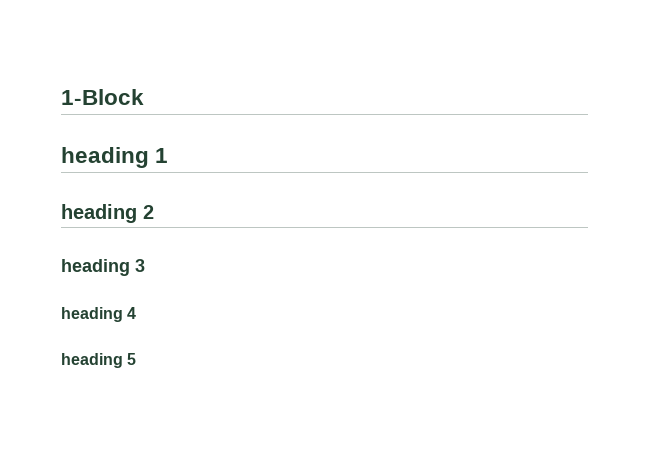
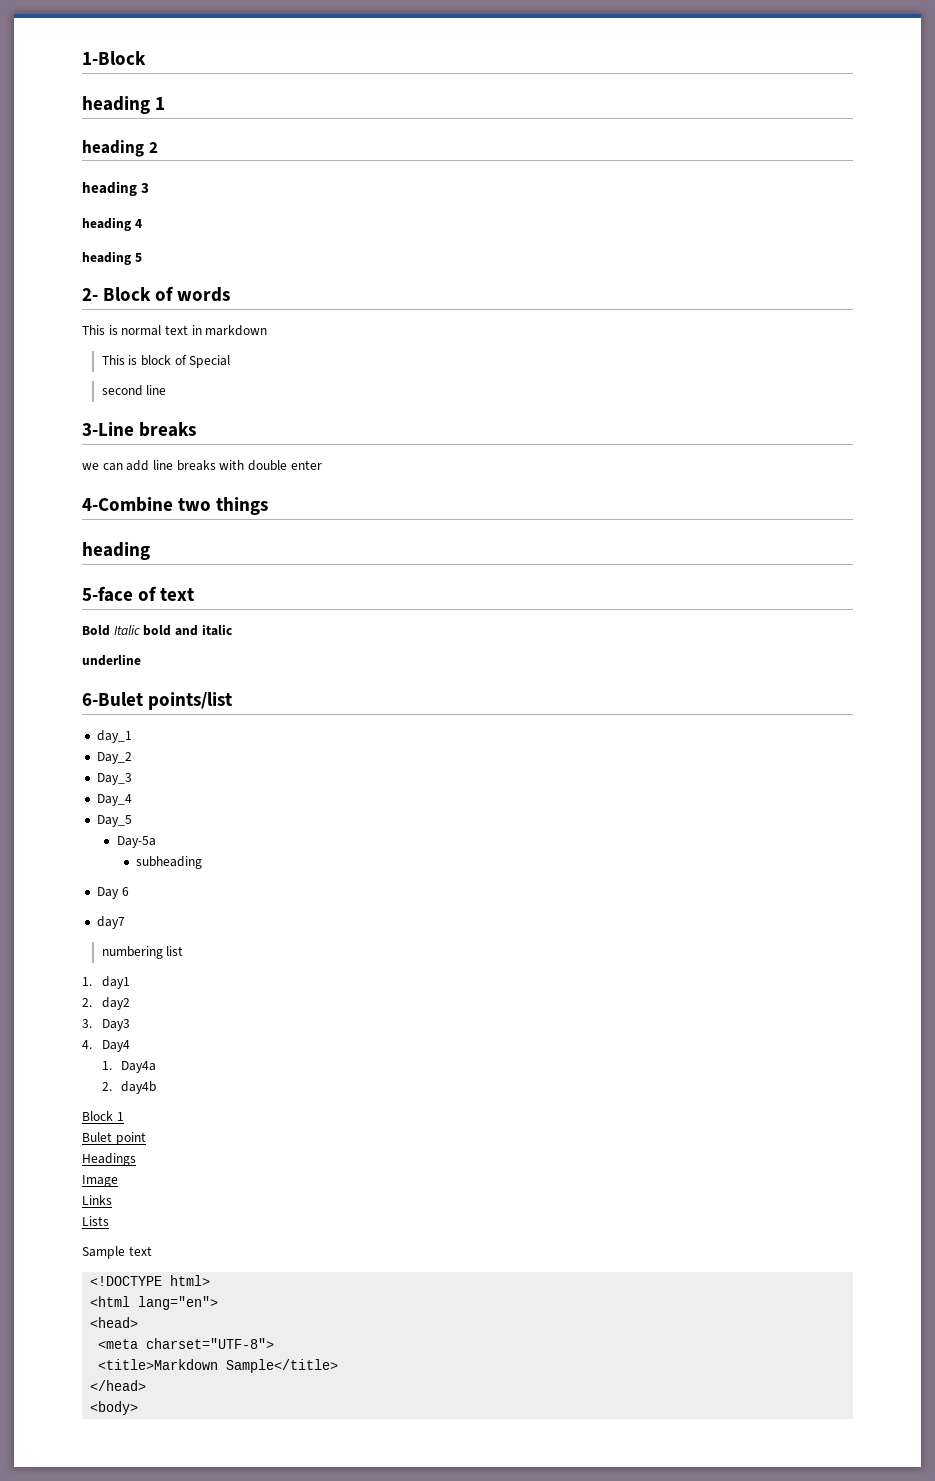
(137, 359) none -> [82,286,231,302] [82,325,268,336] [101,355,231,368] [101,385,167,396] [82,422,197,437] [82,460,322,471] [82,497,269,515] [82,542,150,560] [82,586,195,602] [82,624,232,636] [82,654,141,666] [82,692,233,710] [96,730,132,743] [96,752,132,764] [96,773,132,785] [96,794,132,806] [96,815,132,827] [116,836,156,848] [136,856,203,869] [96,887,129,899] [96,916,125,929] [101,946,184,959] [82,976,130,989] [82,997,130,1010] [82,1019,130,1031] [82,1040,130,1052] [101,1061,157,1073] [101,1081,157,1094] [82,1111,124,1121] [82,1132,146,1145] [82,1153,136,1166] [82,1175,118,1187] [82,1195,112,1205] [82,1216,109,1226] [82,1246,152,1259] [90,1275,211,1286] [90,1296,219,1310] [90,1317,139,1328] [98,1338,275,1349] [98,1359,339,1373] [90,1380,147,1391] [90,1401,139,1415] // 2- Block of words // This is normal text in markdown // This is block of Special // second line // 3-Line breaks // we can add line breaks with double enter // 4-Combine two things // heading // 5-face of text // Bold Italic bold and italic // underline // 6-Bulet points/list // day_1 // Day_2 // Day_3 // Day_4 // Day_5 // Day-5a // subheading // Day 6 // day7 // numbering list // 1. day1 // 2. day2 // 3. Day3 // 4. Day4 // 1. Day4a // 2. day4b // Block 1 // Bulet point // Headings // Image // Links // Lists // Sample text // <!DOCTYPE html> // <html lang="en"> // <head> // <meta charset="UTF-8"> // <title>Markdown Sample</title> // </head> // <body>

